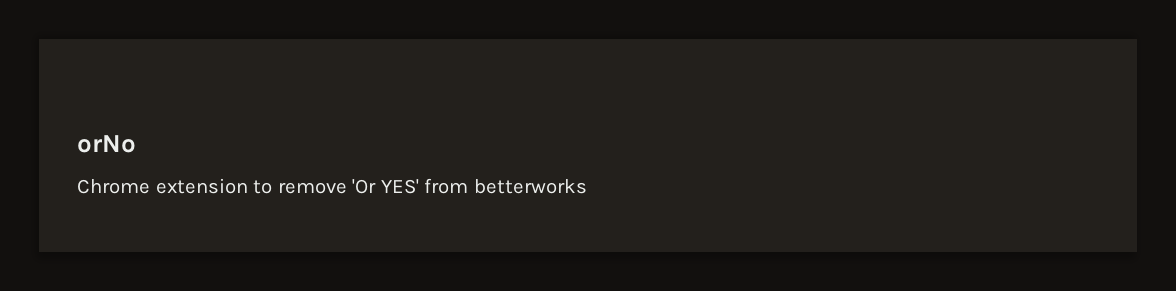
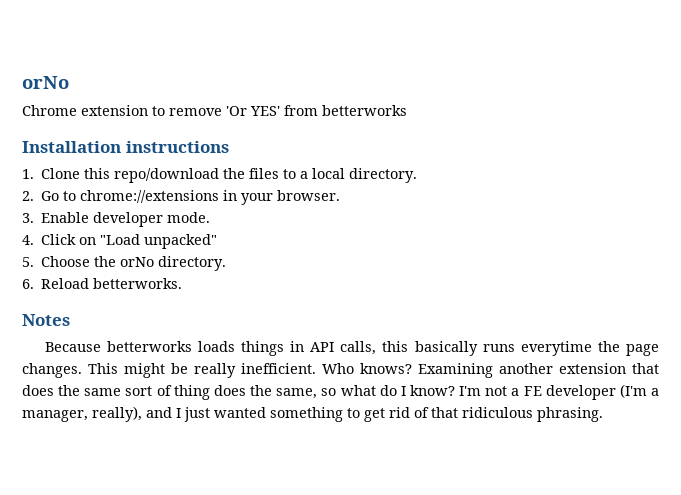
(587, 186) none -> [22,141,229,153] [22,168,418,183] [22,190,341,205] [22,212,211,227] [22,234,218,249] [22,256,227,271] [22,278,183,289] [22,314,70,326] [44,341,659,356] [22,363,659,378] [22,384,659,400] [22,406,603,422] // Installation instructions // 1. Clone this repo/download the files to a local directory. // 2. Go to chrome://extensions in your browser. // 3. Enable developer mode. // 4. Click on "Load unpacked" // 5. Choose the orNo directory. // 6. Reload betterworks. // Notes // Because betterworks loads things in API calls, this basically runs everytime the page changes. This might be really inefficient. Who knows? Examining another extension that does the same sort of thing does the same, so what do I know? I'm not a FE developer (I'm a manager, really), and I just wanted something to get rid of that ridiculous phrasing.

